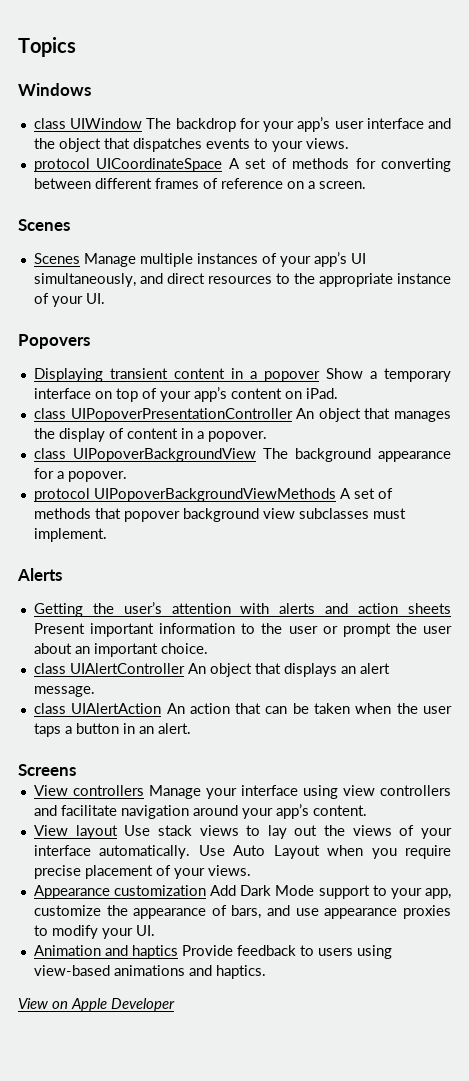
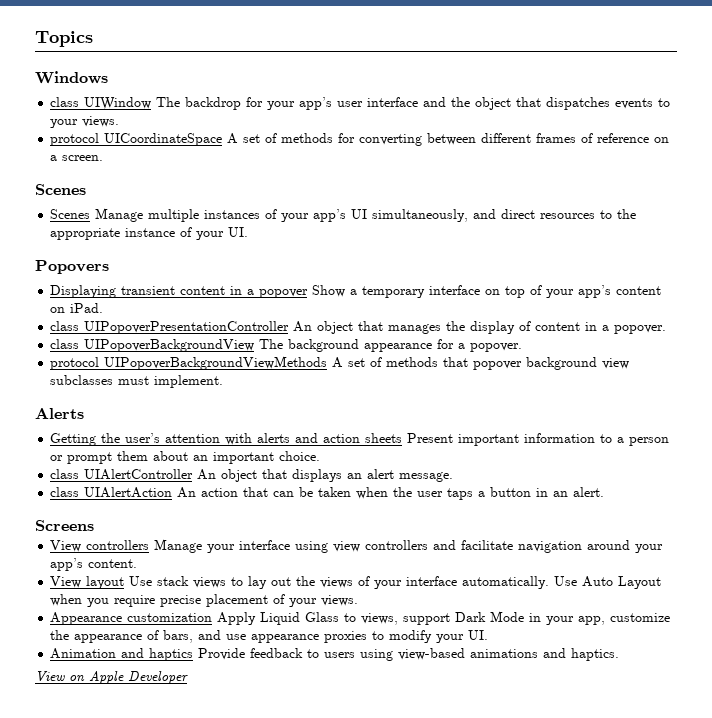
[261,623,453,637] the user or prompt the user -> [617,437,670,446] [50,451,149,464] a person or prompt them
[210,885,387,899] Add Dark Mode support to -> [217,611,542,625] Apply Liquid Glass to views, support Dark Mode in

